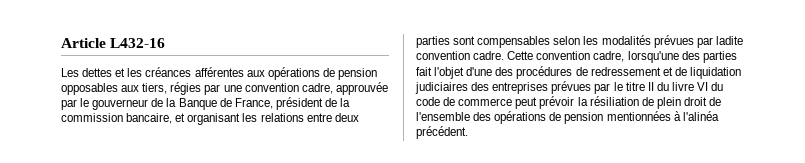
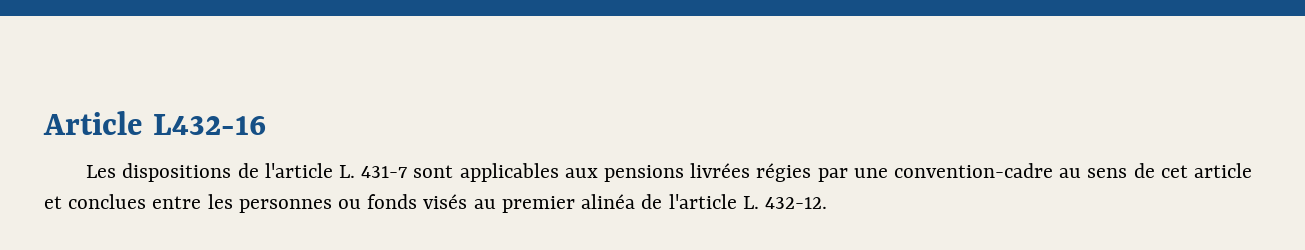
[82,67,377,80] [61,82,388,95] [61,97,351,110] [61,113,359,125] [416,35,743,48] [416,51,737,63] [416,66,741,79] [415,81,724,94] [416,96,722,109] [416,111,719,124] [416,126,468,139] dettes et les créances afférentes aux opérations de pension opposables aux tiers, régies par une convention cadre, approuvée par le gouverneur de la Banque de France, président de la commission bancaire, et organisant les relations entre deux parties sont compensables selon les modalités prévues par ladite convention cadre. Cette convention cadre, lorsqu'une des parties fait l'objet d'une des procédures de redressement et de liquidation judiciaires des entreprises prévues par le titre II du livre VI du code de commerce peut prévoir la résiliation de plein droit de l'ensemble des opérations de pension mentionnées à l'alinéa précédent. -> [122,163,1253,182] [44,194,827,213] dispositions de l'article L. 431-7 sont applicables aux pensions livrées régies par une convention-cadre au sens de cet article et conclues entre les personnes ou fonds visés au premier alinéa de l'article L. 432-12.

